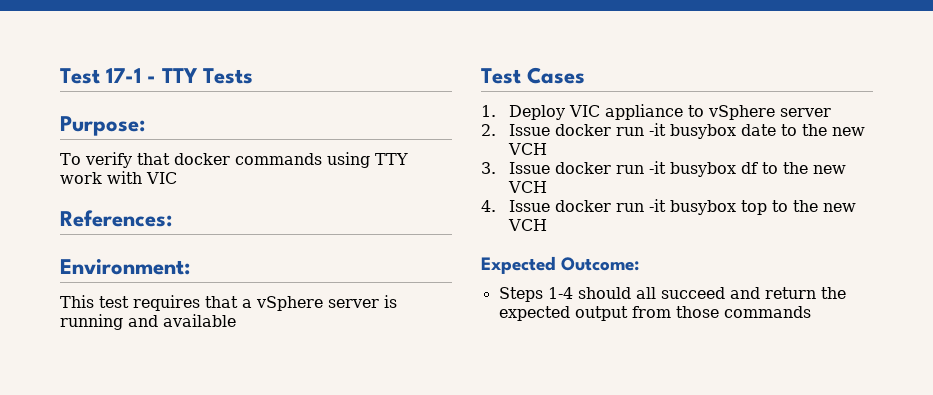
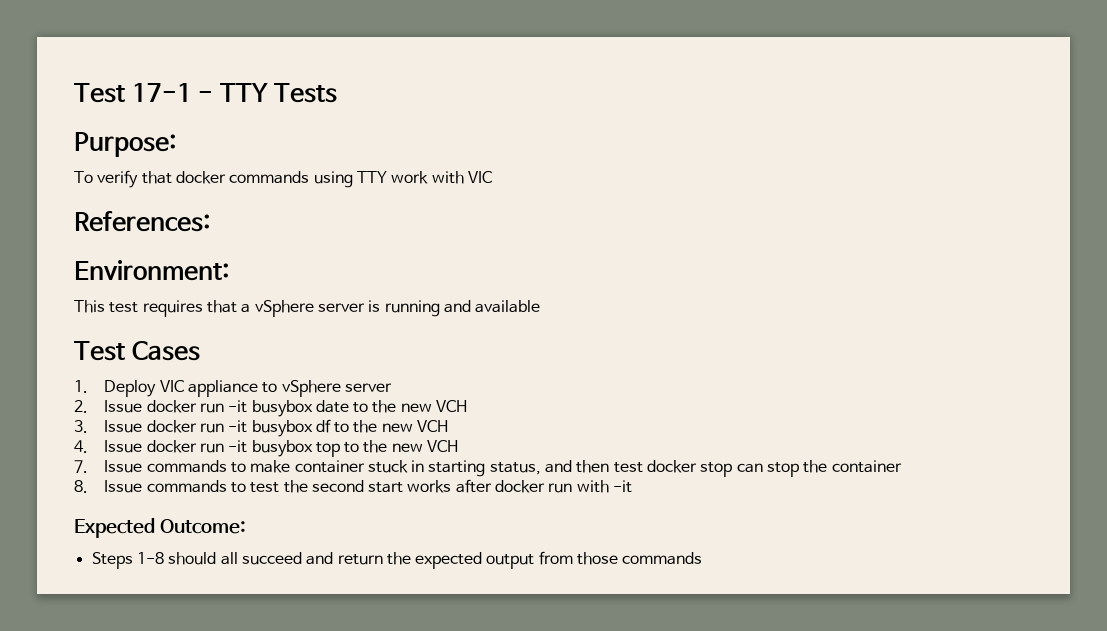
(548, 225) none -> [74,460,902,477] [74,479,633,493] // 7. Issue commands to make container stuck in starting status, and then test docker stop can stop the container // 8. Issue commands to test the second start works after docker run with -it
[547,287,573,299] 1-4 -> [136,552,164,564] 1-8

